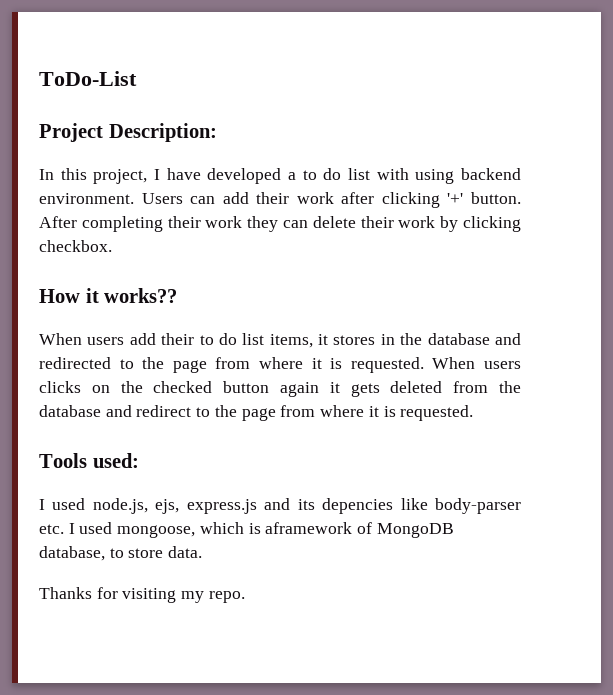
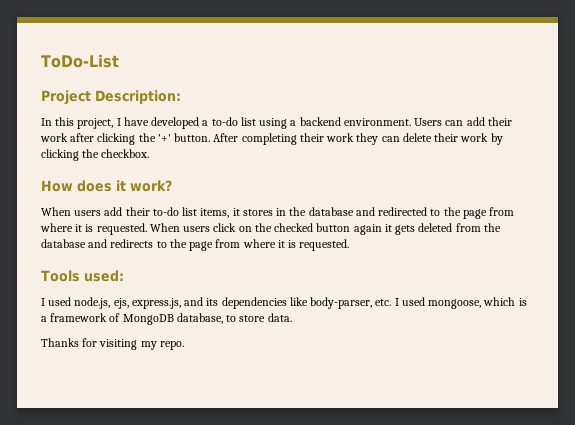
[302,168,455,184] to do list with using -> [211,117,297,129] to-do list using a
(440, 200) none -> [138,133,156,142] the
(521, 224) none -> [82,149,100,158] the
[85,288,178,303] it works?? -> [77,180,172,192] does it work?
[199,333,237,345] to do -> [152,207,179,216] to-do
[39,381,81,393] clicks -> [213,223,237,232] click
[136,405,192,417] redirect -> [110,239,154,248] redirects
[186,499,257,514] express.js -> [131,298,181,309] express.js,
[322,498,521,514] depencies like body-parser -> [221,297,373,309] dependencies like body-parser,
[265,522,353,534] aframework -> [41,313,108,322] a framework

